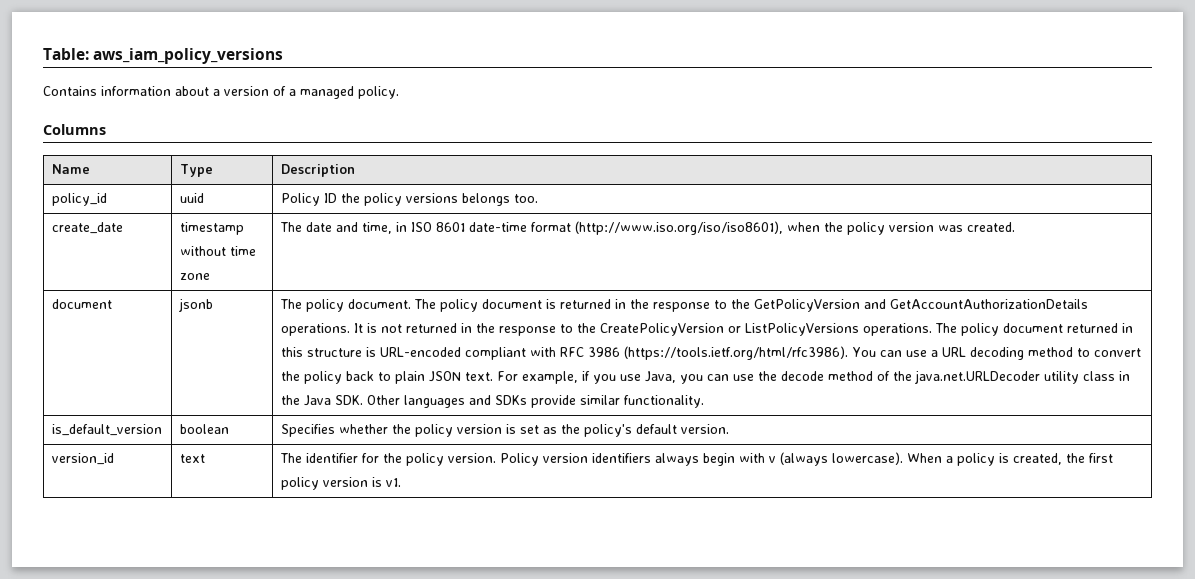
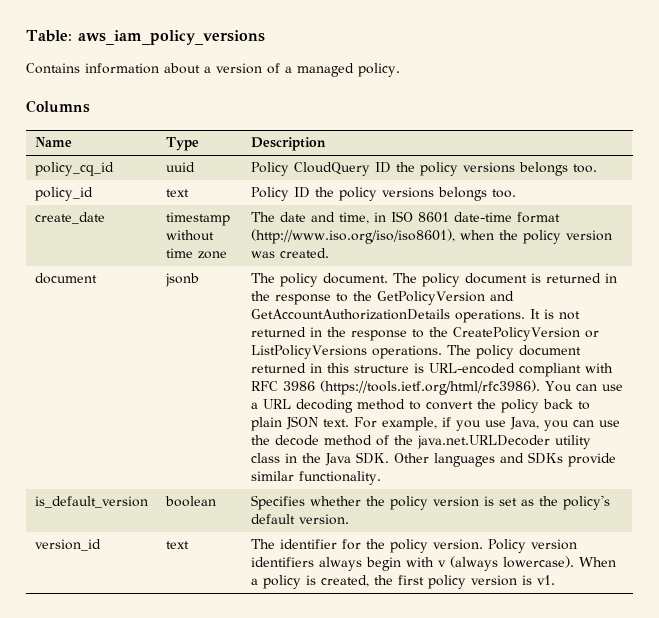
(355, 170) none -> [34,162,114,176] [165,162,195,172] [250,162,597,176] // policy_cq_id | uuid | Policy CloudQuery ID the policy versions belongs too.
[179,193,204,203] uuid -> [165,189,189,197] text

